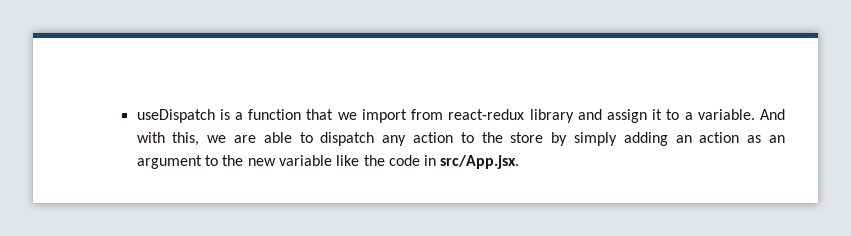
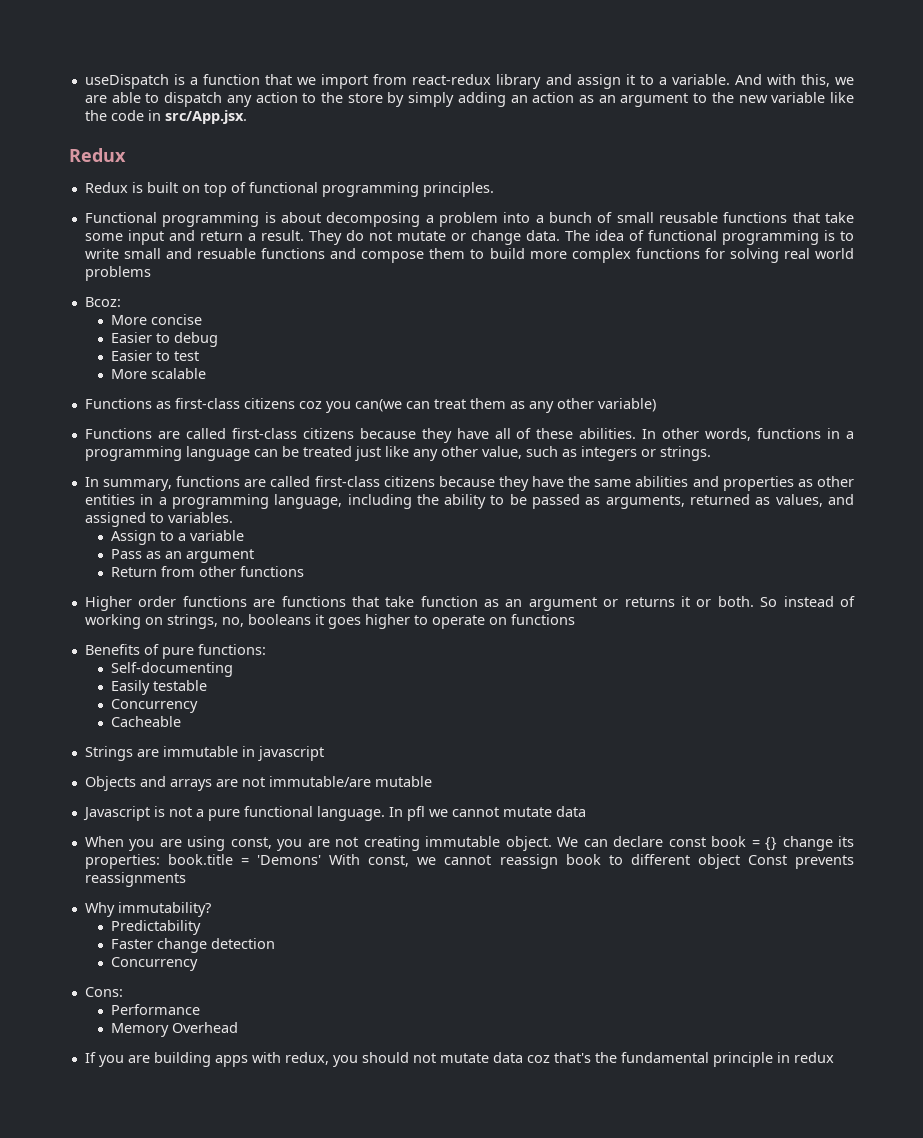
(520, 162) none -> [69,148,126,162] [84,182,494,197] [84,212,855,227] [84,230,854,245] [84,248,854,263] [84,266,151,281] [84,297,121,307] [110,314,202,325] [110,332,218,347] [110,350,199,361] [110,368,206,379] [84,398,656,413] [84,428,855,443] [84,446,711,461] [84,476,854,491] [84,494,854,509] [84,512,233,527] [110,530,244,545] [110,549,254,563] [110,566,304,577] [84,596,855,611] [84,614,575,629] [84,644,266,659] [110,662,233,677] [110,680,207,695] [110,699,198,713] [110,716,181,727] [84,746,324,761] [84,776,432,791] [82,806,586,821] [84,836,854,851] [84,854,855,869] [84,872,186,887] [84,902,211,917] [110,920,201,935] [110,938,275,953] [110,957,198,971] [84,987,123,997] [110,1004,200,1015] [110,1022,238,1037] [84,1052,834,1067] // Redux // Redux is built on top of functional programming principles. // Functional programming is about decomposing a problem into a bunch of small reusable functions that take some input and return a result. They do not mutate or change data. The idea of functional programming is to write small and resuable functions and compose them to build more complex functions for solving real world problems // Bcoz: // More concise // Easier to debug // Easier to test // More scalable // Functions as first-class citizens coz you can(we can treat them as any other variable) // Functions are called first-class citizens because they have all of these abilities. In other words, functions in a programming language can be treated just like any other value, such as integers or strings. // In summary, functions are called first-class citizens because they have the same abilities and properties as other entities in a programming language, including the ability to be passed as arguments, returned as values, and assigned to variables. // Assign to a variable // Pass as an argument // Return from other functions // Higher order functions are functions that take function as an argument or returns it or both. So instead of working on strings, no, booleans it goes higher to operate on functions // Benefits of pure functions: // Self-documenting // Easily testable // Concurrency // Cacheable // Strings are immutable in javascript // Objects and arrays are not immutable/are mutable // Javascript is not a pure functional language. In pfl we cannot mutate data // When you are using const, you are not creating immutable object. We can declare const book = {} change its properties: book.title = 'Demons' With const, we cannot reassign book to different object Const prevents reassignments // Why immutability? // Predictability // Faster change detection // Concurrency // Cons: // Performance // Memory Overhead // If you are building apps with redux, you should not mutate data coz that's the fundamental principle in redux

